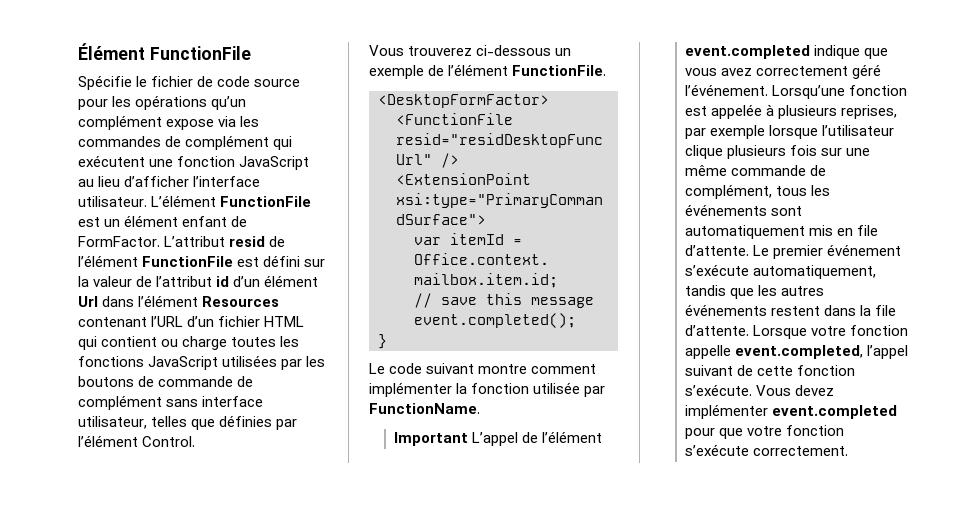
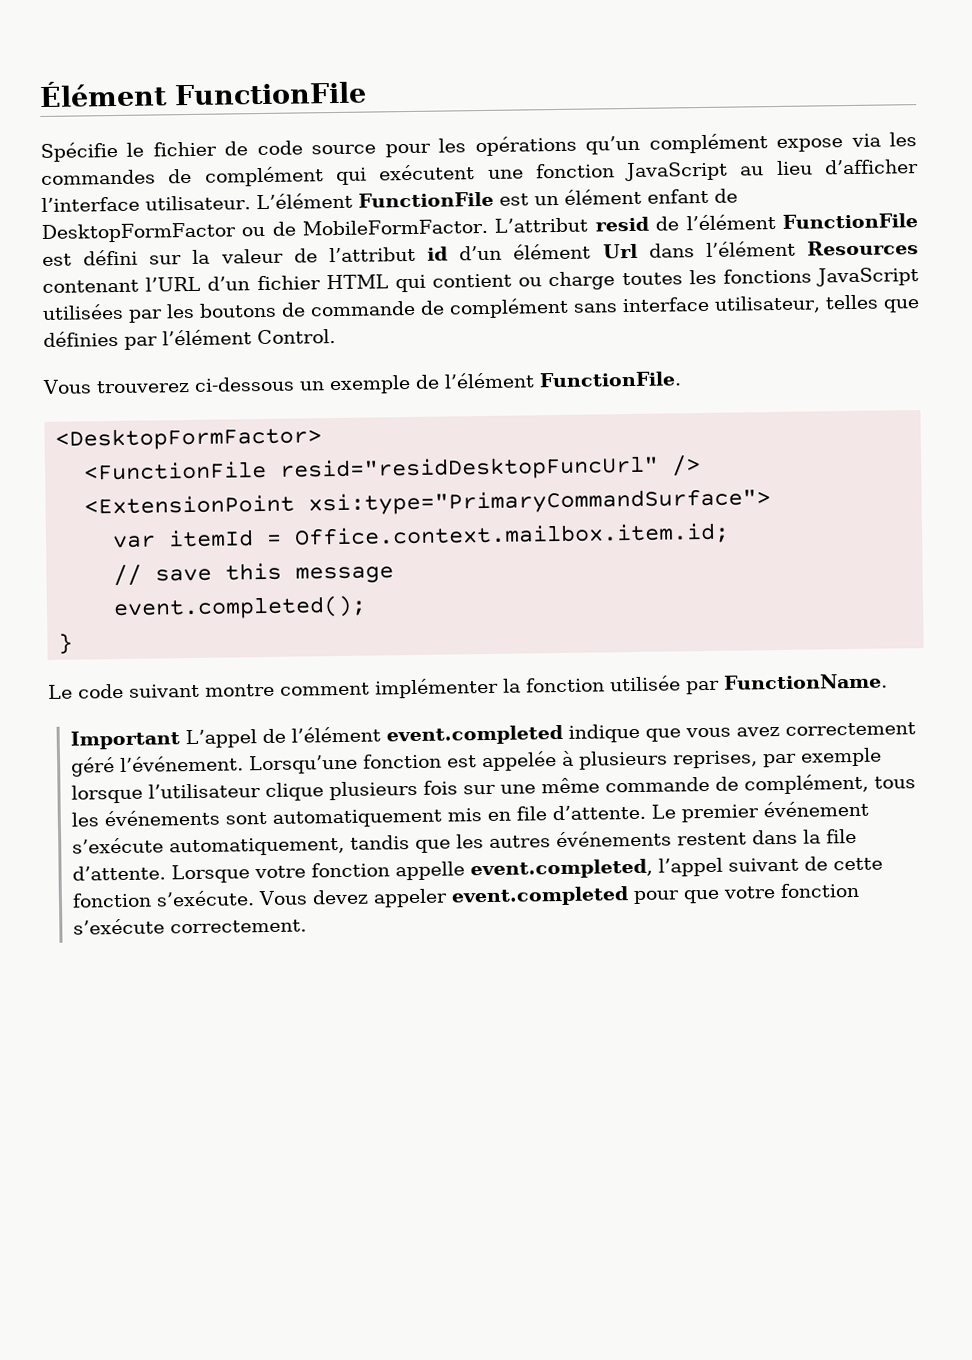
[78,236,160,247] FormFactor. -> [41,218,489,244] DesktopFormFactor ou de MobileFormFactor.
[685,404,769,419] implémenter -> [372,888,448,908] appeler

